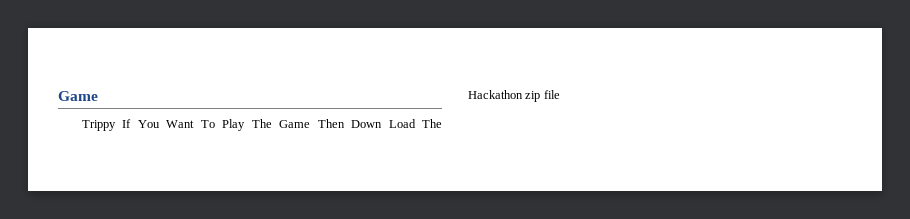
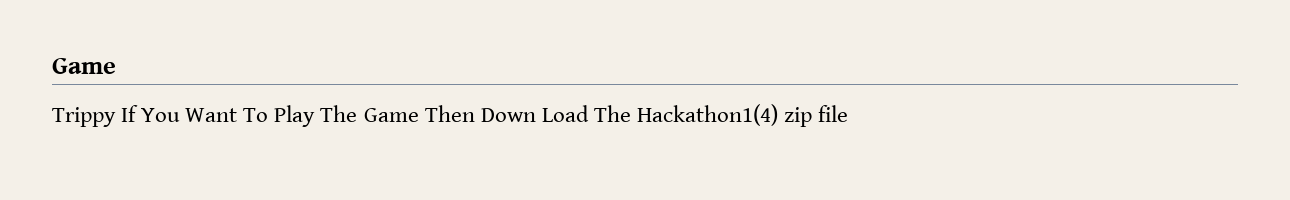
[468,90,523,99] Hackathon -> [636,104,778,126] Hackathon1(4)

